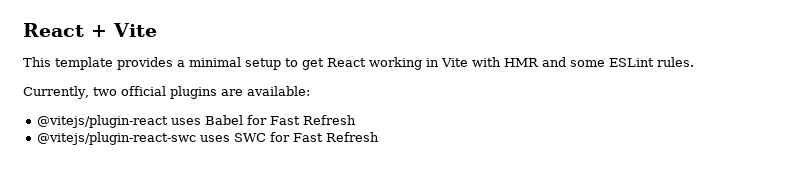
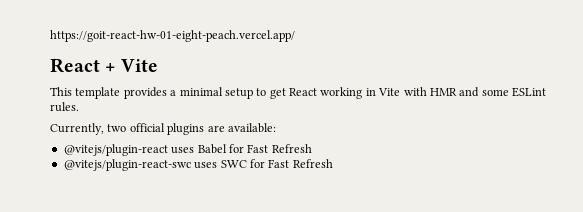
(23, 30) none -> [50,30,295,42] https://goit-react-hw-01-eight-peach.vercel.app/ //

